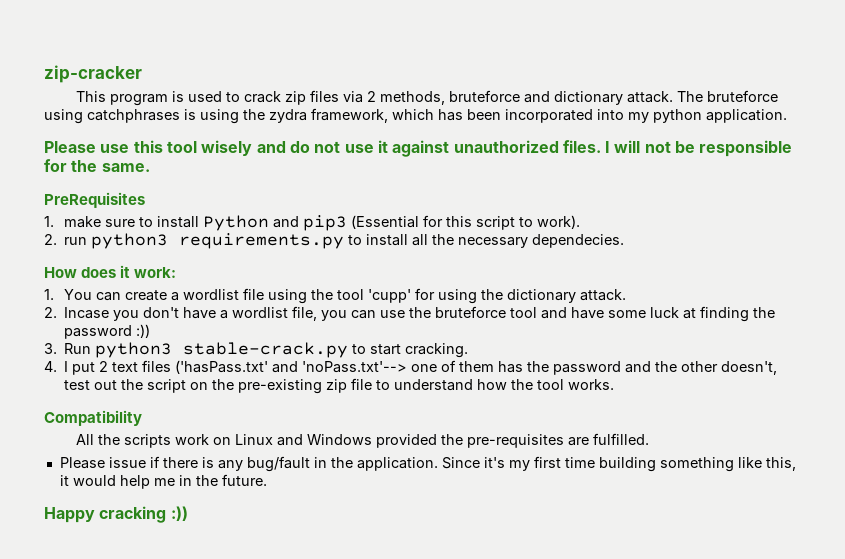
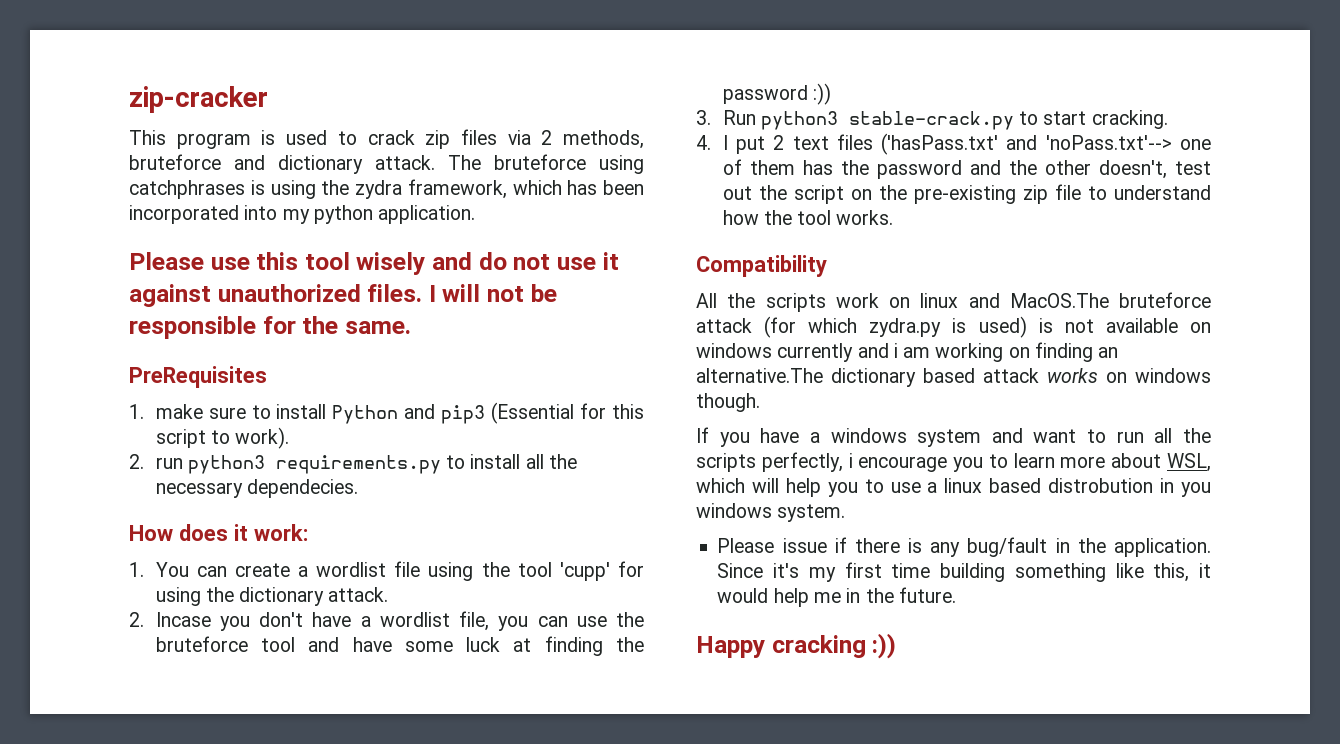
[235,433,650,448] Linux and Windows provided the pre-requisites are fulfilled. -> [920,292,1211,308] [696,316,1211,338] [696,342,1119,362] [696,368,1211,387] [696,393,760,412] [696,427,1211,447] [696,452,1211,472] [696,478,1211,497] [696,503,846,522] linux and MacOS.The bruteforce attack (for which zydra.py is used) is not available on windows currently and i am working on finding an alternative.The dictionary based attack works on windows though. // If you have a windows system and want to run all the scripts perfectly, i encourage you to learn more about WSL, which will help you to use a linux based distrobution in you windows system.

